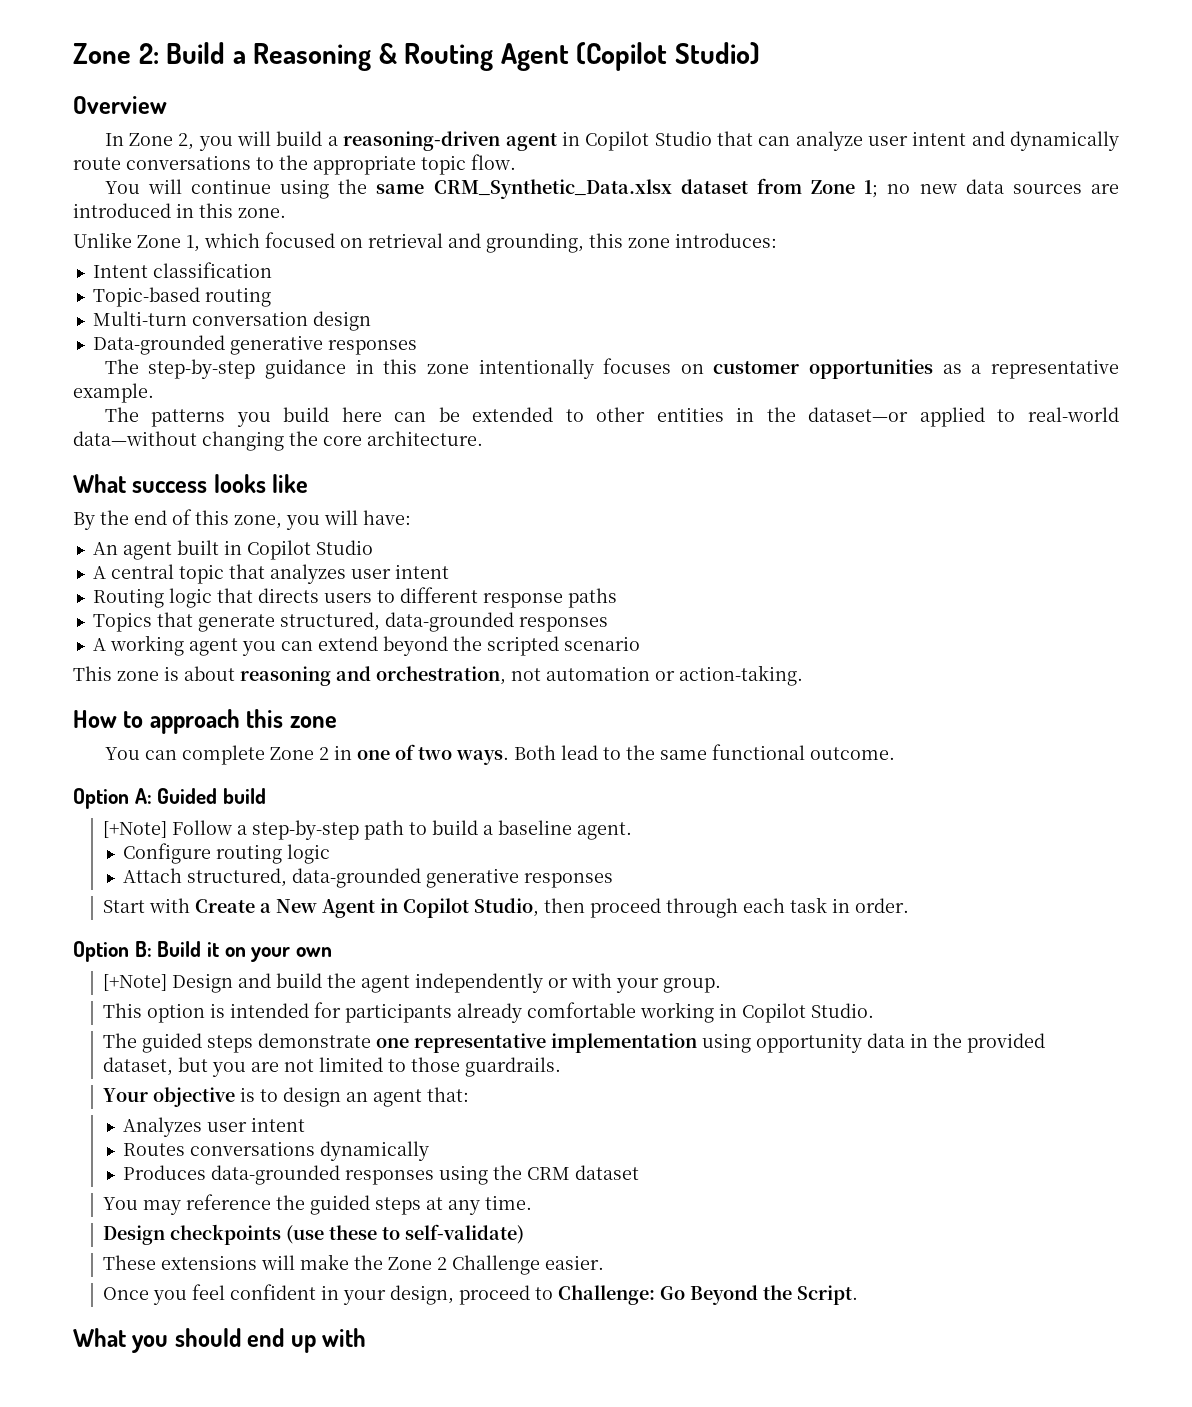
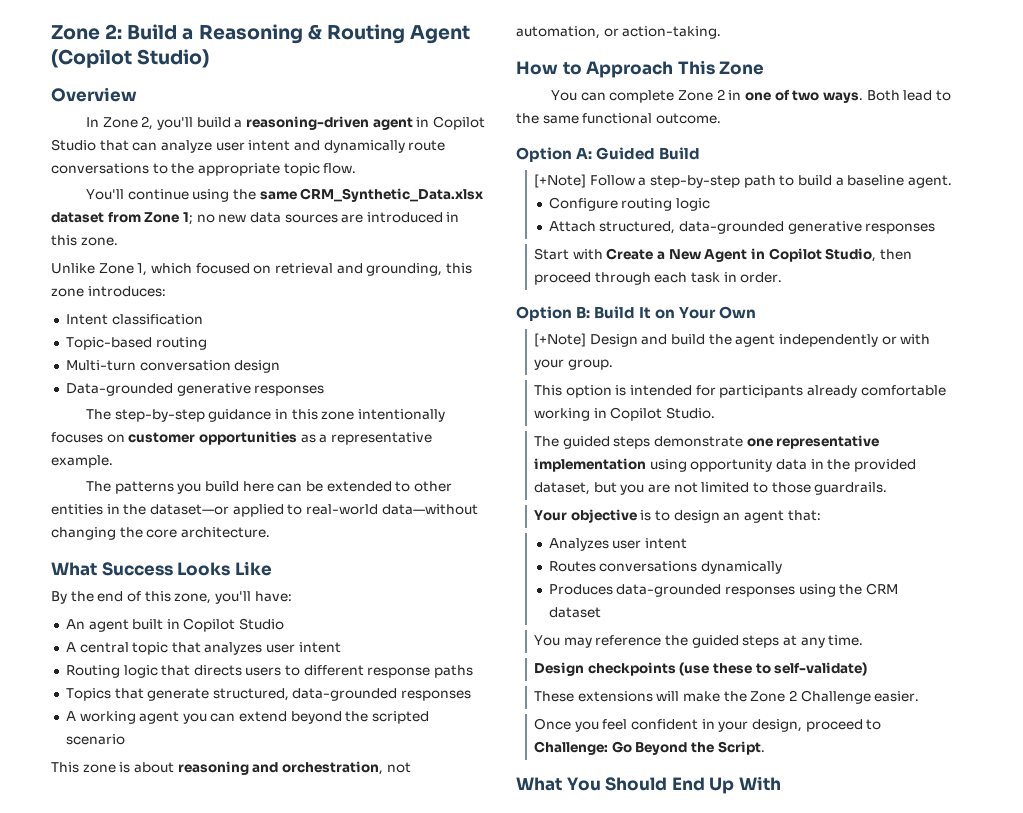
[198,131,272,151] you will -> [156,117,193,130] you'll
[104,179,182,194] You will -> [86,189,125,200] You'll
[132,474,309,493] success looks like -> [101,561,272,576] Success Looks Like
[286,510,358,530] you will -> [214,591,251,604] you'll
[546,666,650,681] automation -> [516,26,600,39] automation,
[149,709,337,734] approach this zone -> [586,60,765,78] Approach This Zone
[223,788,267,804] build -> [659,147,701,160] Build
[207,942,333,962] it on your own -> [639,306,757,319] It on Your Own
[132,1328,367,1353] you should end up with -> [566,776,781,794] You Should End Up With

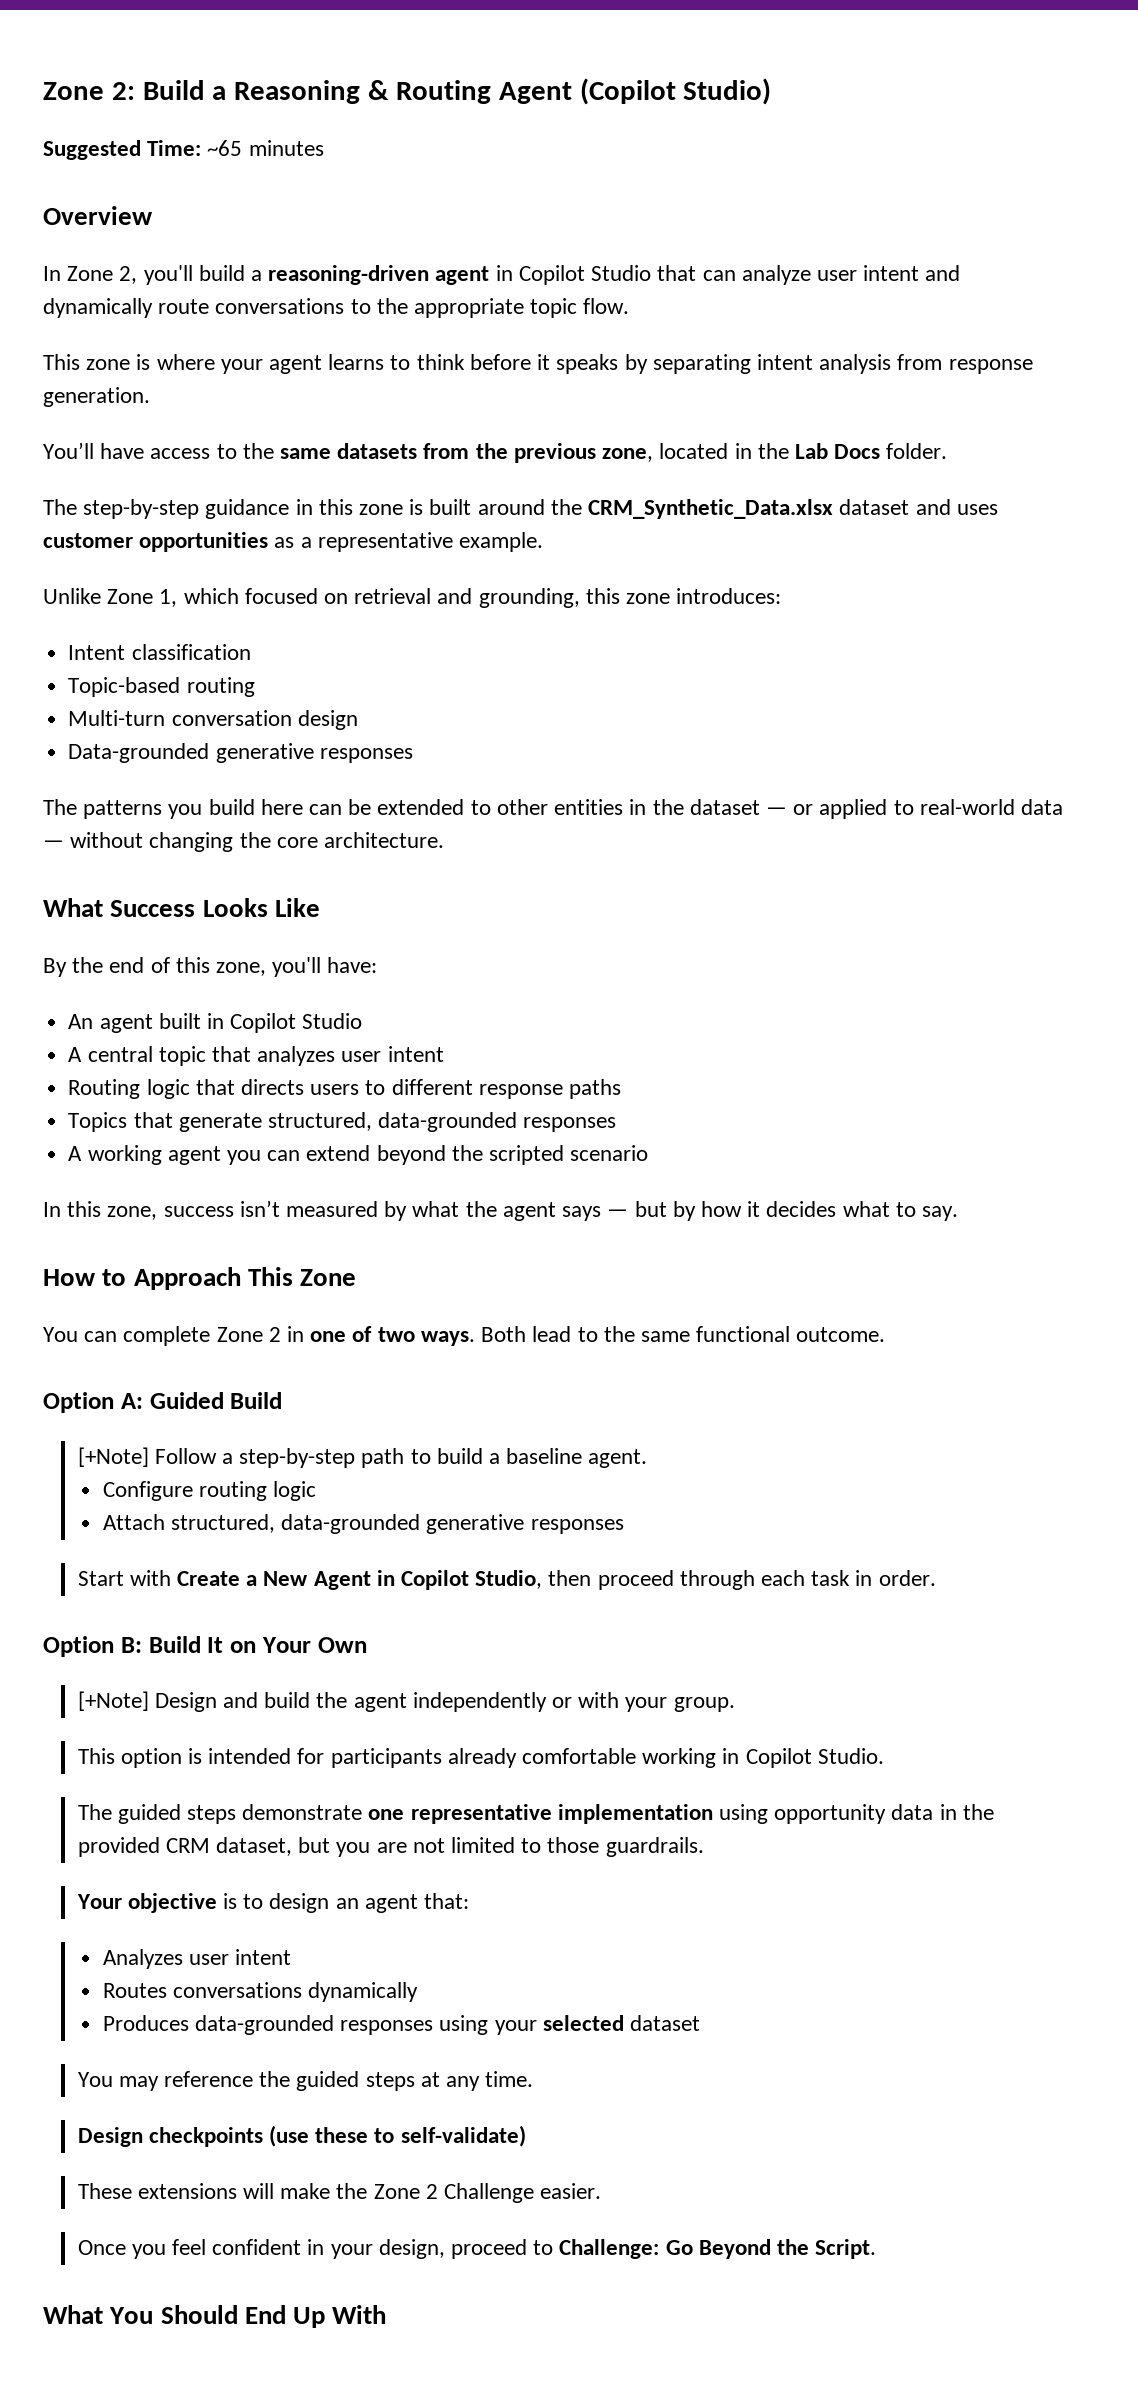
(210, 58) none -> [43,140,324,160] // Suggested Time: ~65 minutes
[86,188,484,202] [51,212,460,225] [51,235,118,246] You'll continue using the same CRM_Synthetic_Data.xlsx dataset from Zone 1; no new data sources are introduced in this zone. -> [43,354,1033,374] [43,387,150,407] [43,442,948,463] [43,499,998,519] [43,532,544,552] This zone is where your agent learns to think before it speaks by separating intent analysis from response generation. // You’ll have access to the same datasets from the previous zone, located in the Lab Docs folder. // The step-by-step guidance in this zone is built around the CRM_Synthetic_Data.xlsx dataset and uses customer opportunities as a representative example.
[86,409,445,422] [51,431,432,445] [51,455,113,468] // The step-by-step guidance in this zone intentionally focuses on customer opportunities as a representative example. -> (413, 755) none
[149,504,478,517] dataset—or applied to real-world data—without -> [689,799,1063,819] [43,832,144,848] dataset — or applied to real-world data — without
[51,761,411,775] [516,26,722,39] This zone is about reasoning and orchestration, not automation, or action-taking. -> [43,1200,958,1221] In this zone, success isn’t measured by what the agent says — but by how it decides what to say.
(916, 465) none -> [165,1838,210,1853] CRM
[839,583,899,595] the CRM -> [494,2015,624,2035] your selected

